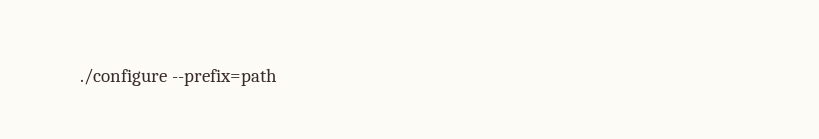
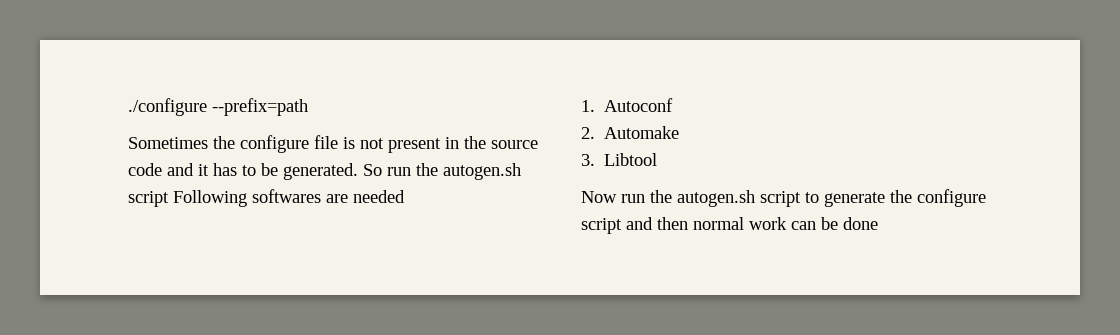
(278, 77) none -> [128,135,538,153] [128,163,521,180] [128,189,405,207] [581,98,674,112] [581,126,680,139] [581,153,658,166] [581,189,986,207] [581,217,878,234] // Sometimes the configure file is not present in the source code and it has to be generated. So run the autogen.sh script Following softwares are needed // 1. Autoconf // 2. Automake // 3. Libtool // Now run the autogen.sh script to generate the configure script and then normal work can be done

